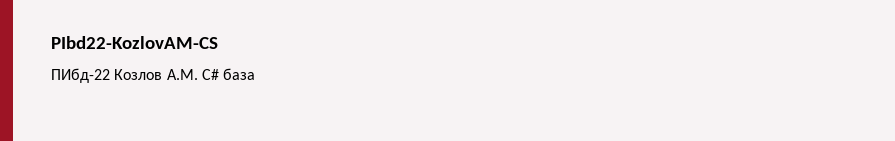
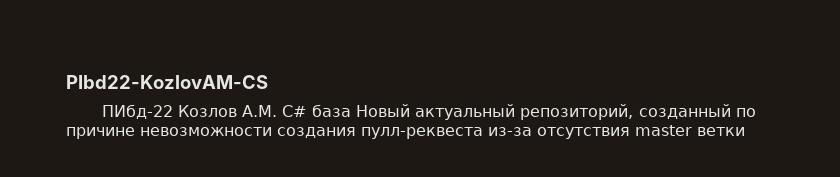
(256, 74) none -> [355,104,756,120] [66,125,745,139] Новый актуальный репозиторий, созданный по причине невозможности создания пулл-реквеста из-за отсутствия master ветки

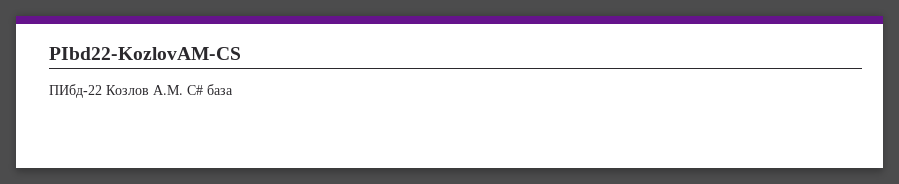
[355,104,756,120] [66,125,745,139] Новый актуальный репозиторий, созданный по причине невозможности создания пулл-реквеста из-за отсутствия master ветки -> (233, 89) none

